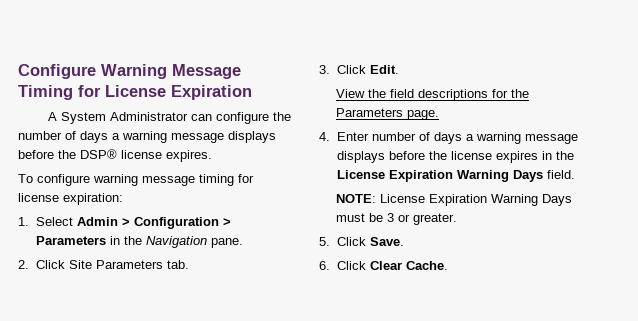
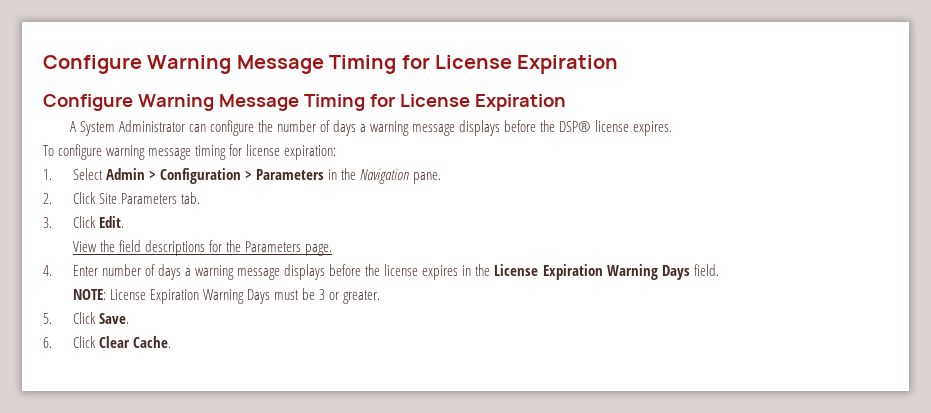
[18,64,241,79] [18,85,252,100] Configure Warning Message Timing for License Expiration -> [43,55,619,74] [43,94,566,111] Configure Warning Message Timing for License Expiration // Configure Warning Message Timing for License Expiration

